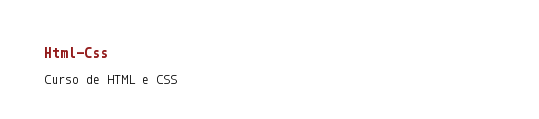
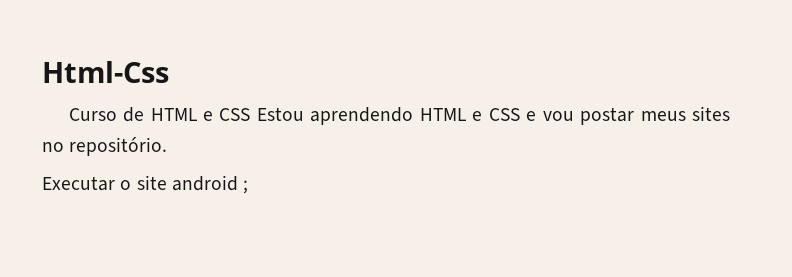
(177, 79) none -> [256,106,730,125] [42,137,168,156] [42,175,249,194] Estou aprendendo HTML e CSS e vou postar meus sites no repositório. // Executar o site android ;

